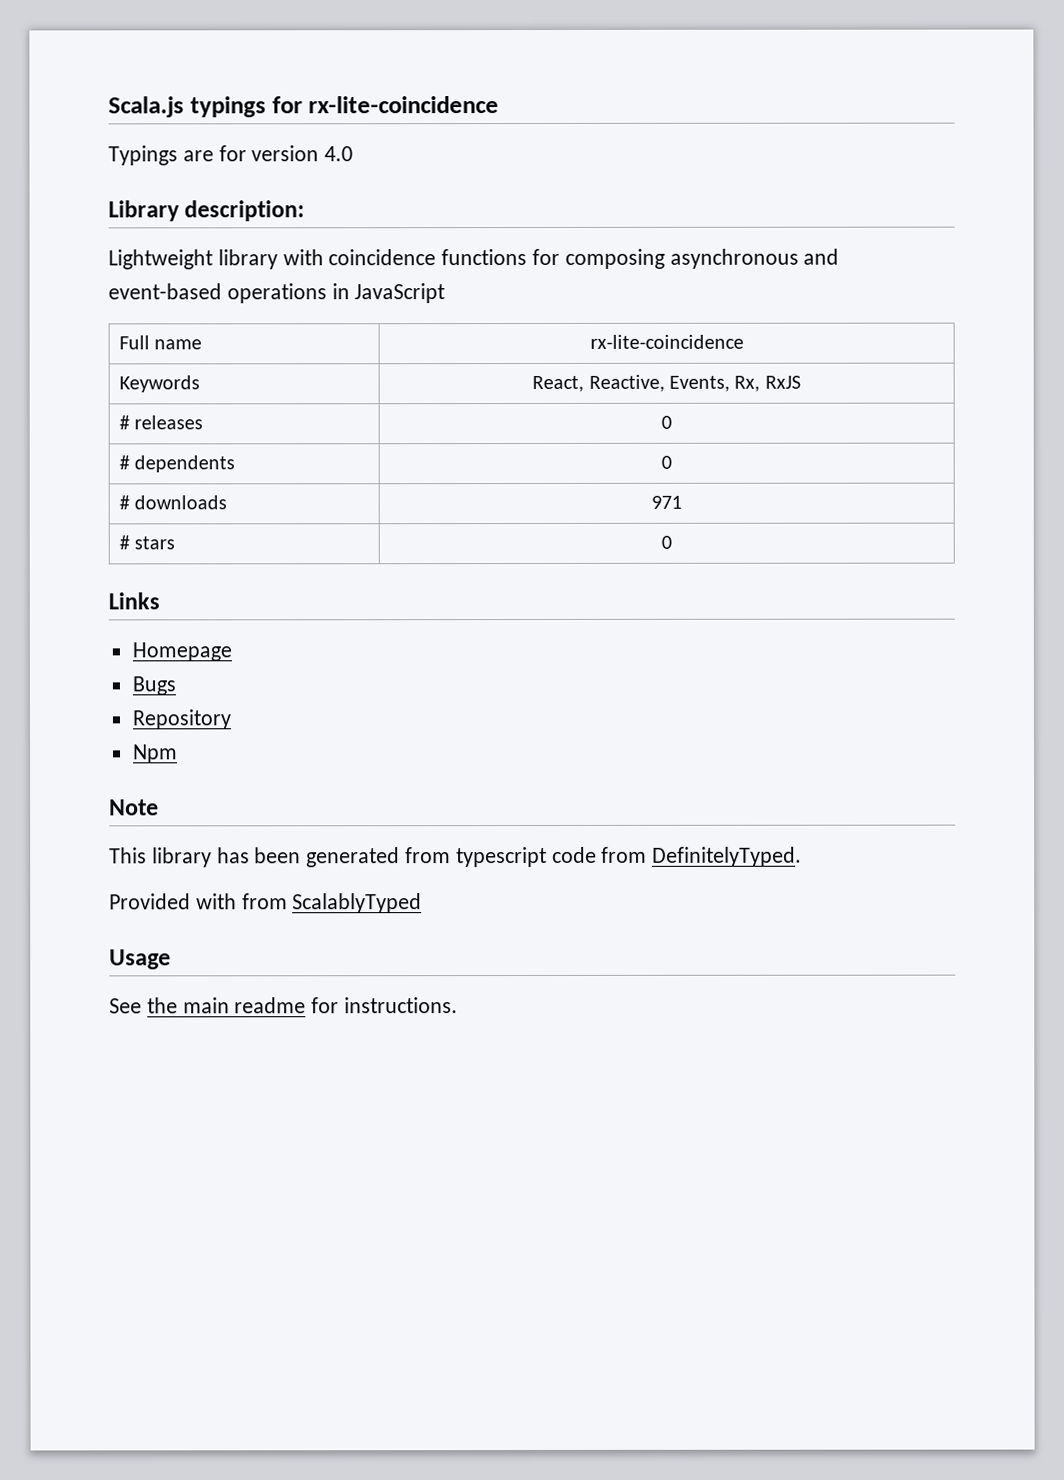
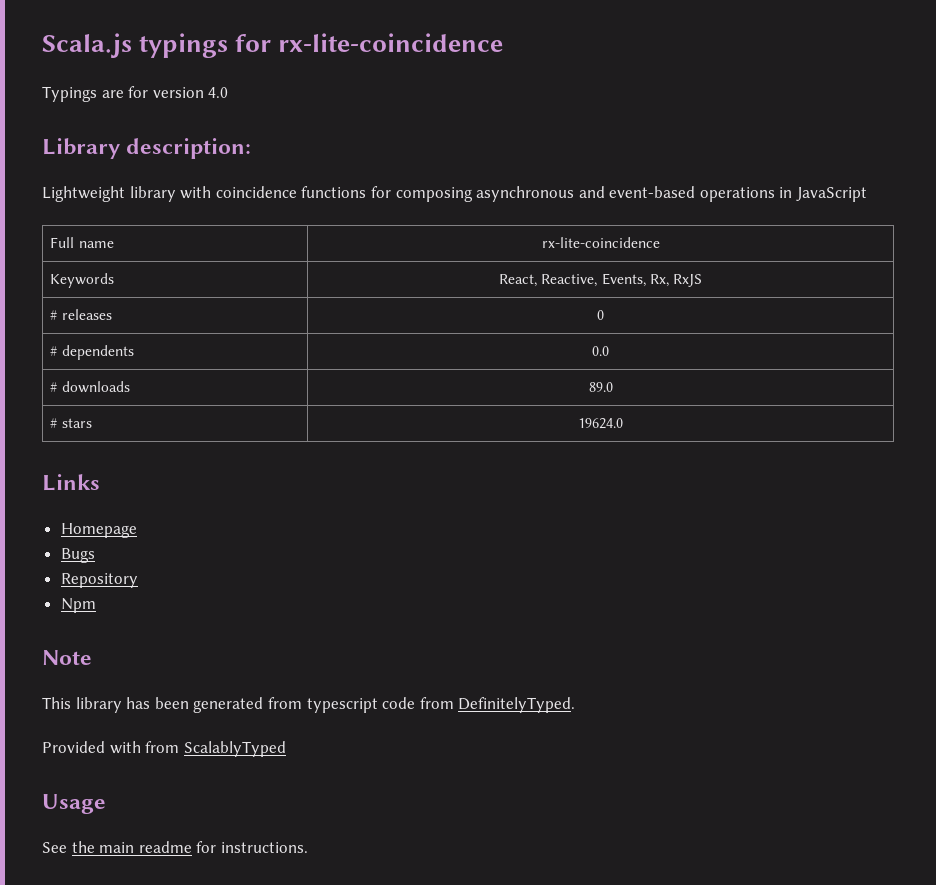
[661,455,673,469] 0 -> [592,346,610,356] 0.0
[651,495,683,509] 971 -> [588,382,613,392] 89.0
[661,535,673,549] 0 -> [578,418,624,429] 19624.0

